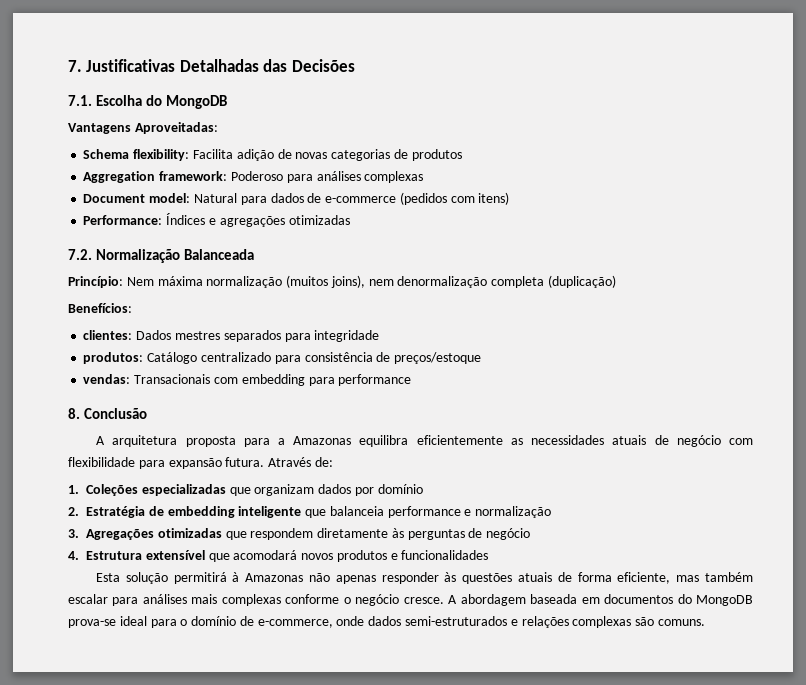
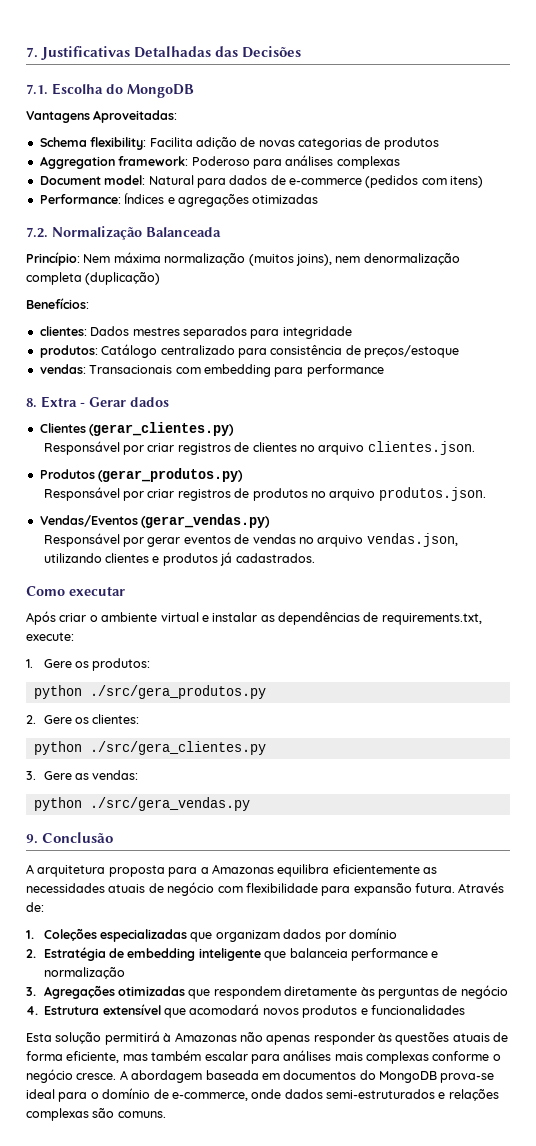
(80, 413) none -> [41,396,169,408] [39,422,235,436] [43,441,475,455] [39,468,244,482] [43,487,486,501] [39,514,271,528] [43,533,458,547] [43,552,315,566] [26,586,125,596] [26,611,482,625] [26,632,74,641] [26,658,151,671] [33,685,266,699] [26,714,140,724] [33,741,266,755] [26,770,139,780] [33,797,250,811] [26,834,38,844] Extra - Gerar dados // Clientes (gerar_clientes.py) // Responsável por criar registros de clientes no arquivo clientes.json. // Produtos (gerar_produtos.py) // Responsável por criar registros de produtos no arquivo produtos.json. // Vendas/Eventos (gerar_vendas.py) // Responsável por gerar eventos de vendas no arquivo vendas.json, utilizando clientes e produtos já cadastrados. // Como executar // Após criar o ambiente virtual e instalar as dependências de requirements.txt, execute: // 1. Gere os produtos: // python ./src/gera_produtos.py // 2. Gere os clientes: // python ./src/gera_clientes.py // 3. Gere as vendas: // python ./src/gera_vendas.py // 9.

